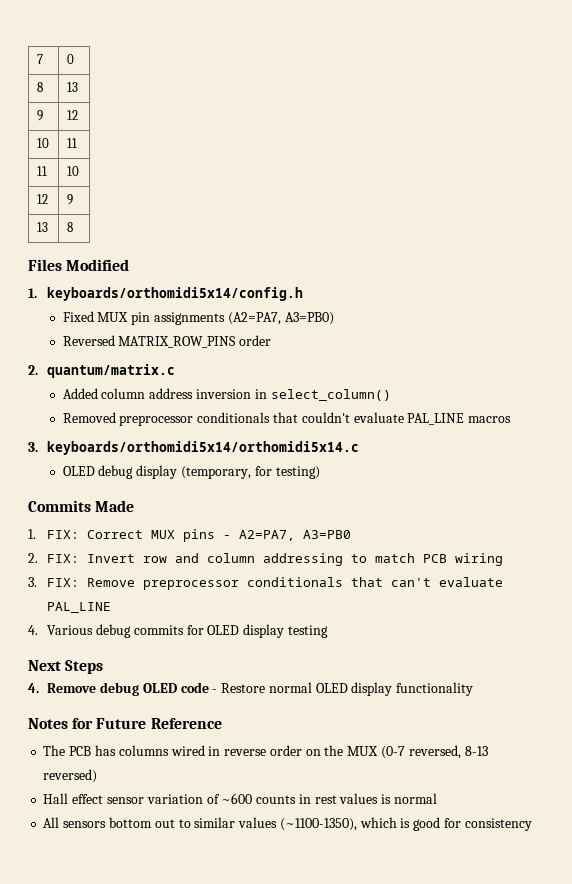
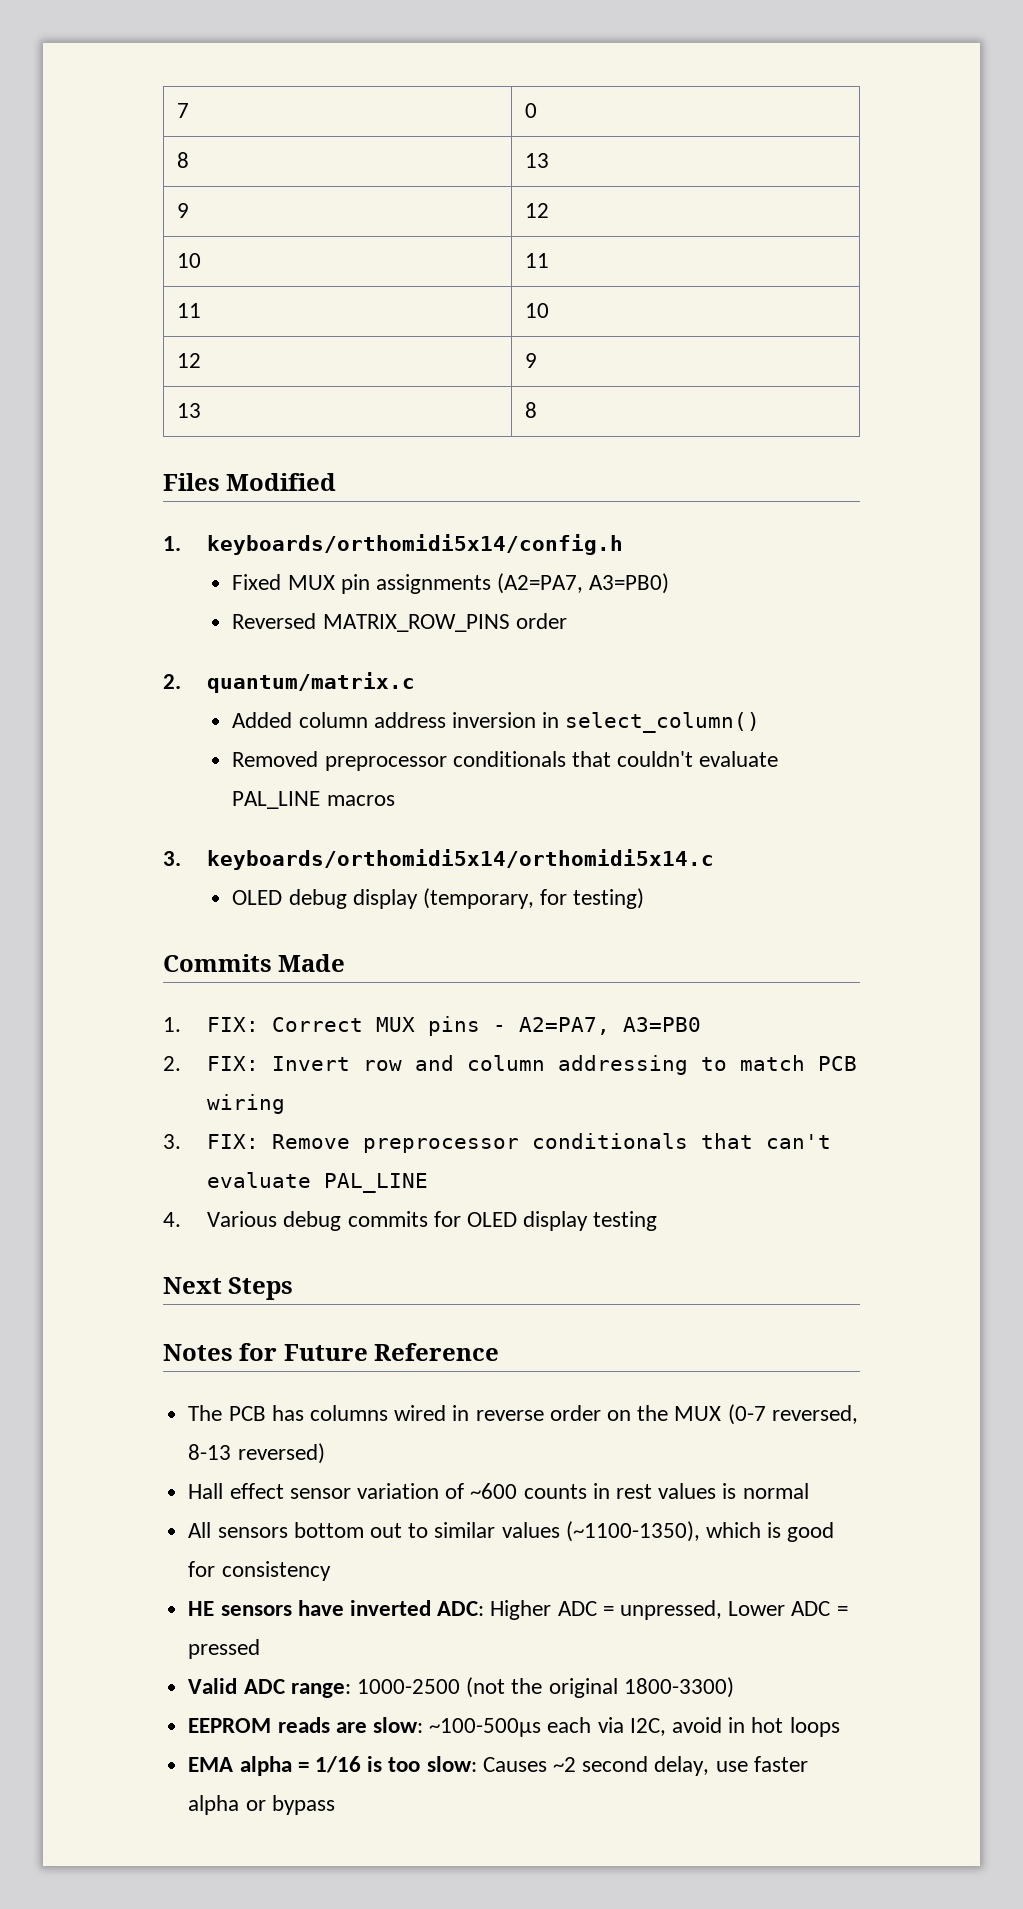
[28,682,474,696] // 4. Remove debug OLED code - Restore normal OLED display functionality -> (294, 1288) none
(532, 824) none -> [188,1600,848,1620] [188,1639,261,1659] [188,1677,734,1698] [188,1717,840,1737] [188,1756,808,1776] [188,1795,335,1815] // HE sensors have inverted ADC: Higher ADC = unpressed, Lower ADC = pressed // Valid ADC range: 1000-2500 (not the original 1800-3300) // EEPROM reads are slow: ~100-500µs each via I2C, avoid in hot loops // EMA alpha = 1/16 is too slow: Causes ~2 second delay, use faster alpha or bypass

